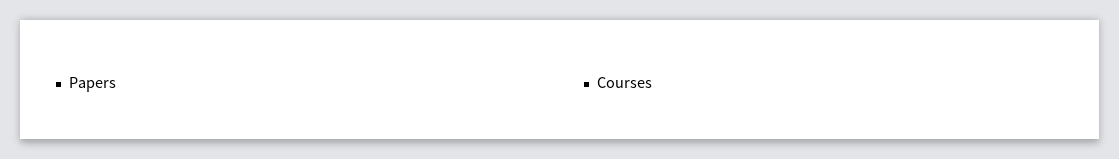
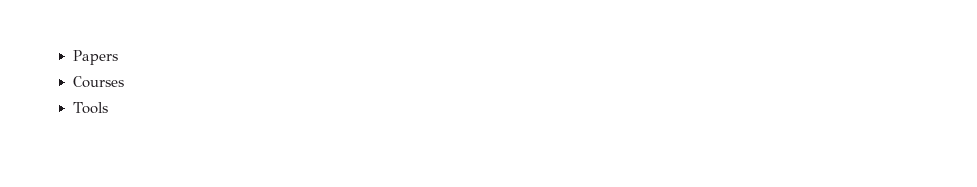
(652, 82) none -> [72,102,109,114] // Tools

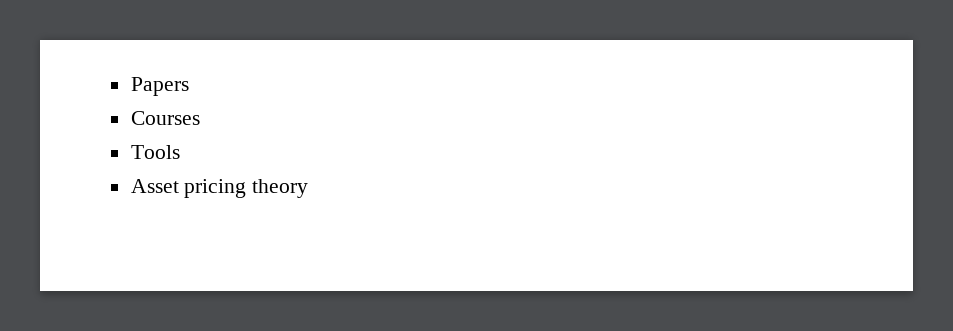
(109, 108) none -> [130,179,309,198] // Asset pricing theory

